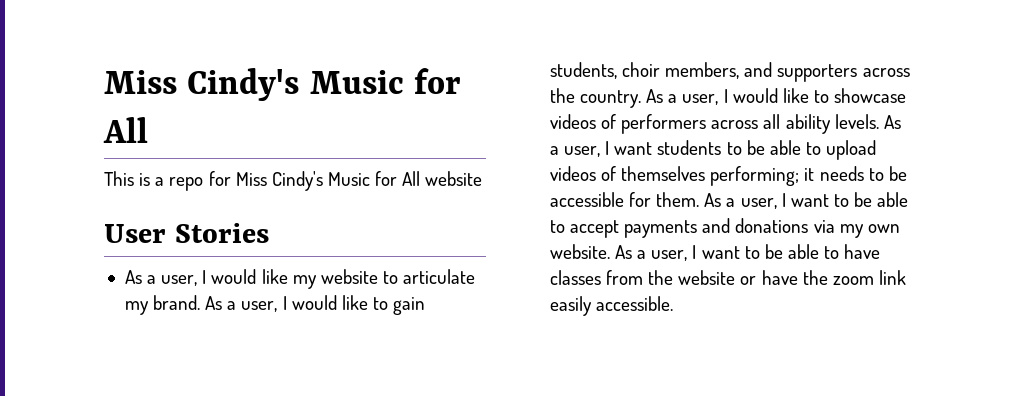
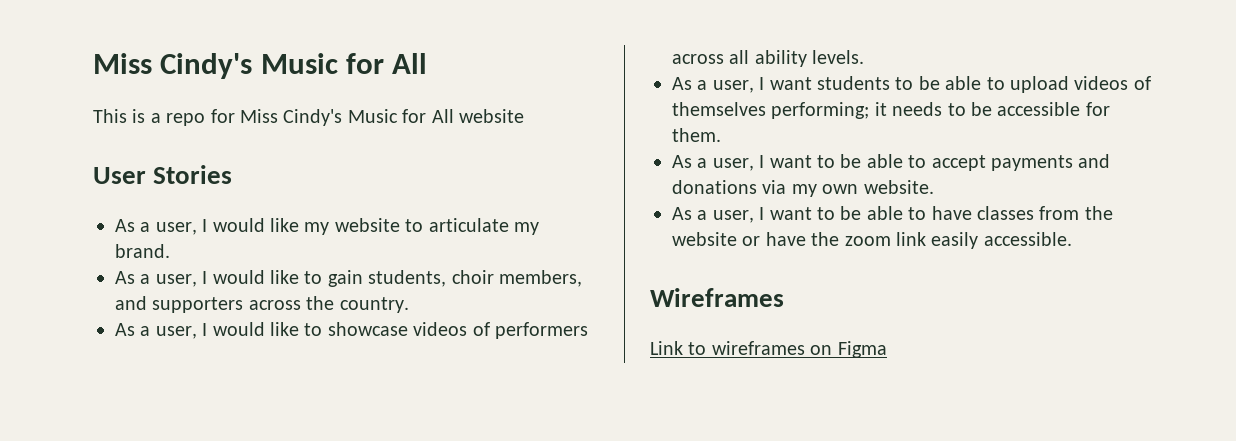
(201, 302) none -> (170, 251) //
(642, 99) none -> (409, 305) //
(879, 121) none -> (865, 57) //
(700, 199) none -> (721, 135) //
(610, 251) none -> (934, 187) //
(674, 303) none -> [650,288,784,307] [650,341,887,358] // Wireframes // Link to wireframes on Figma

